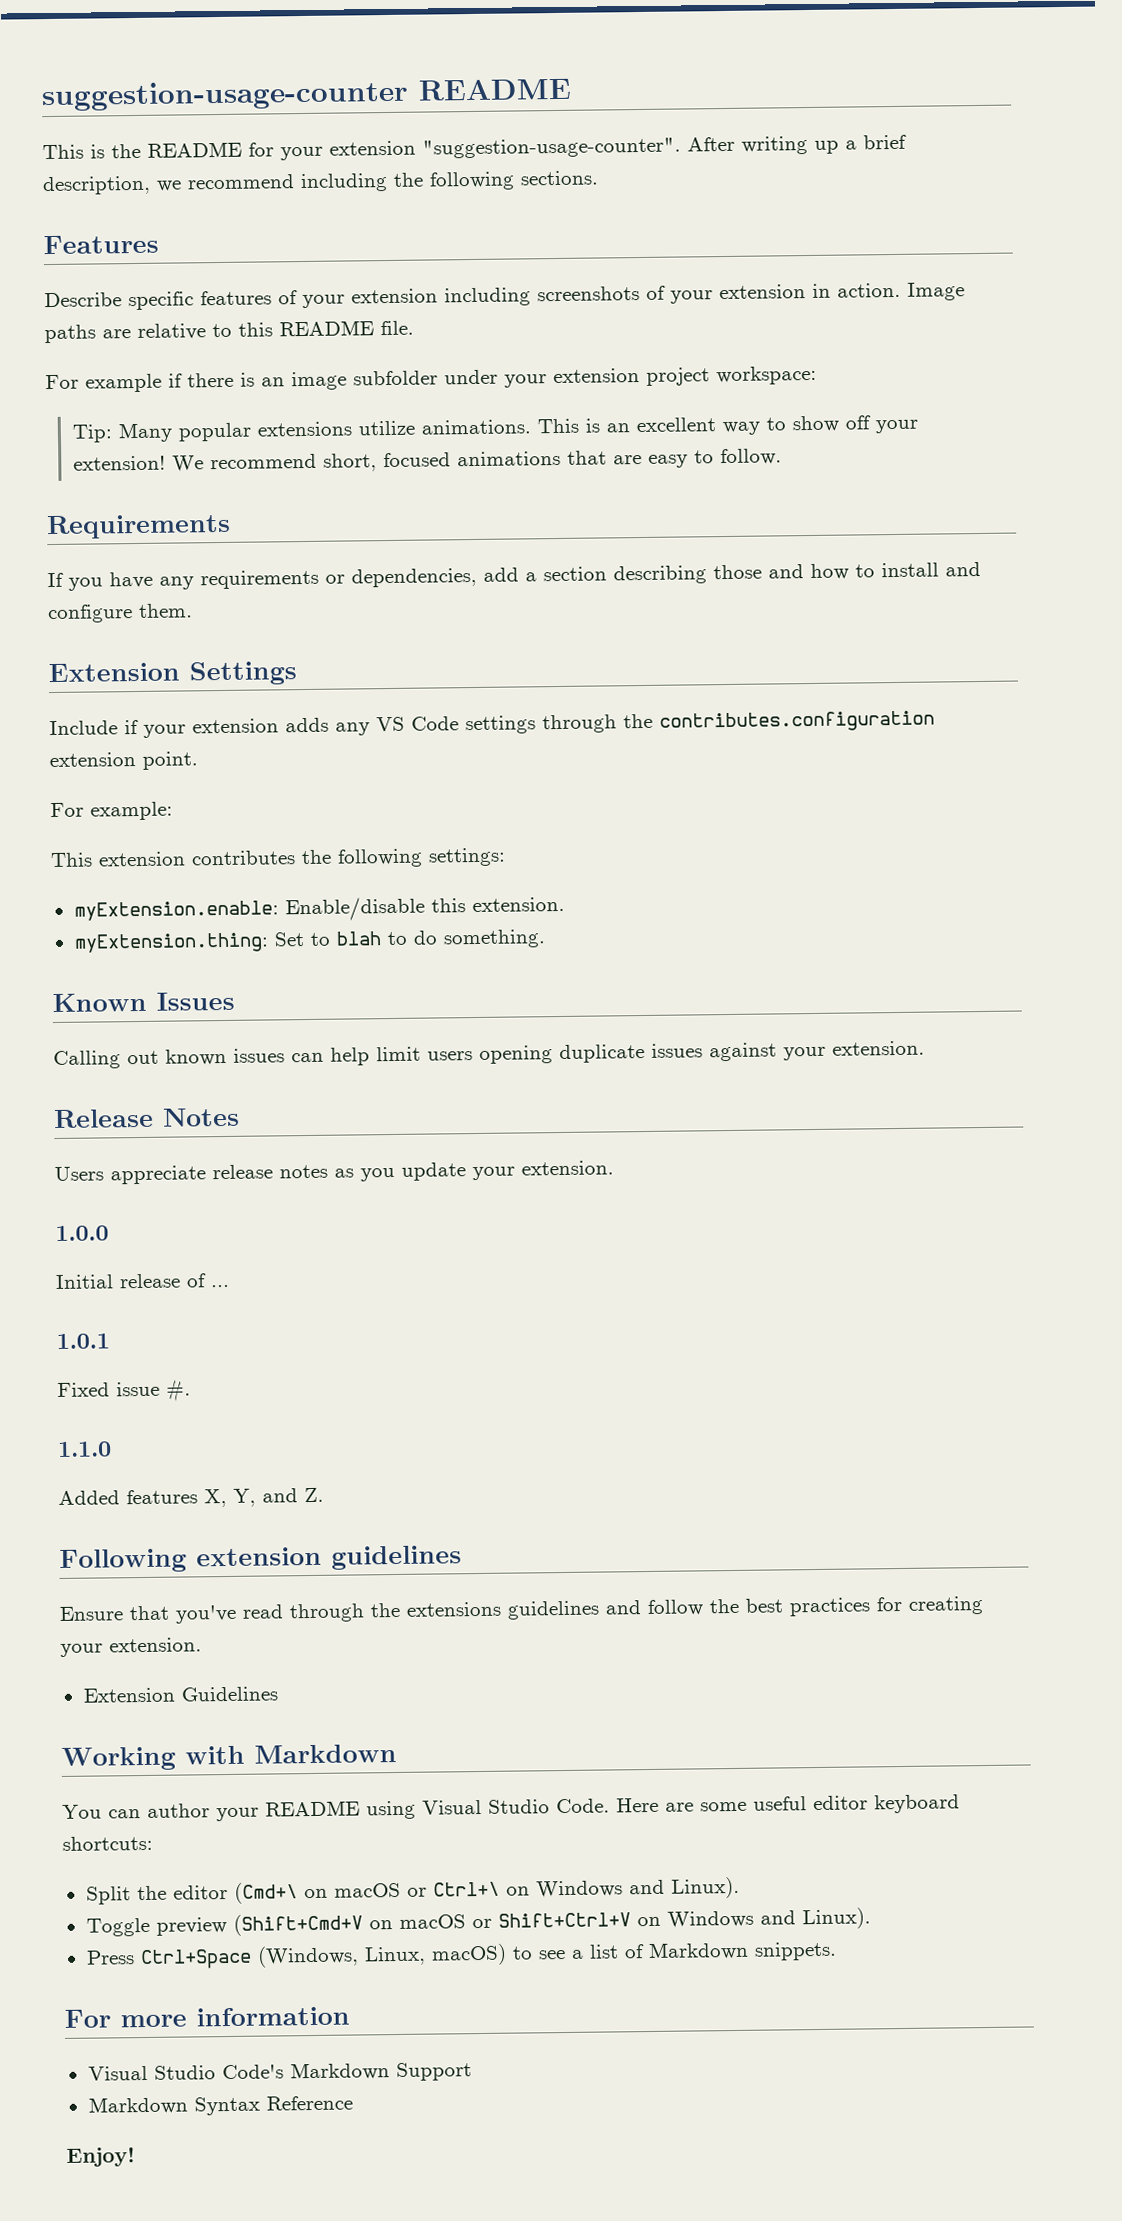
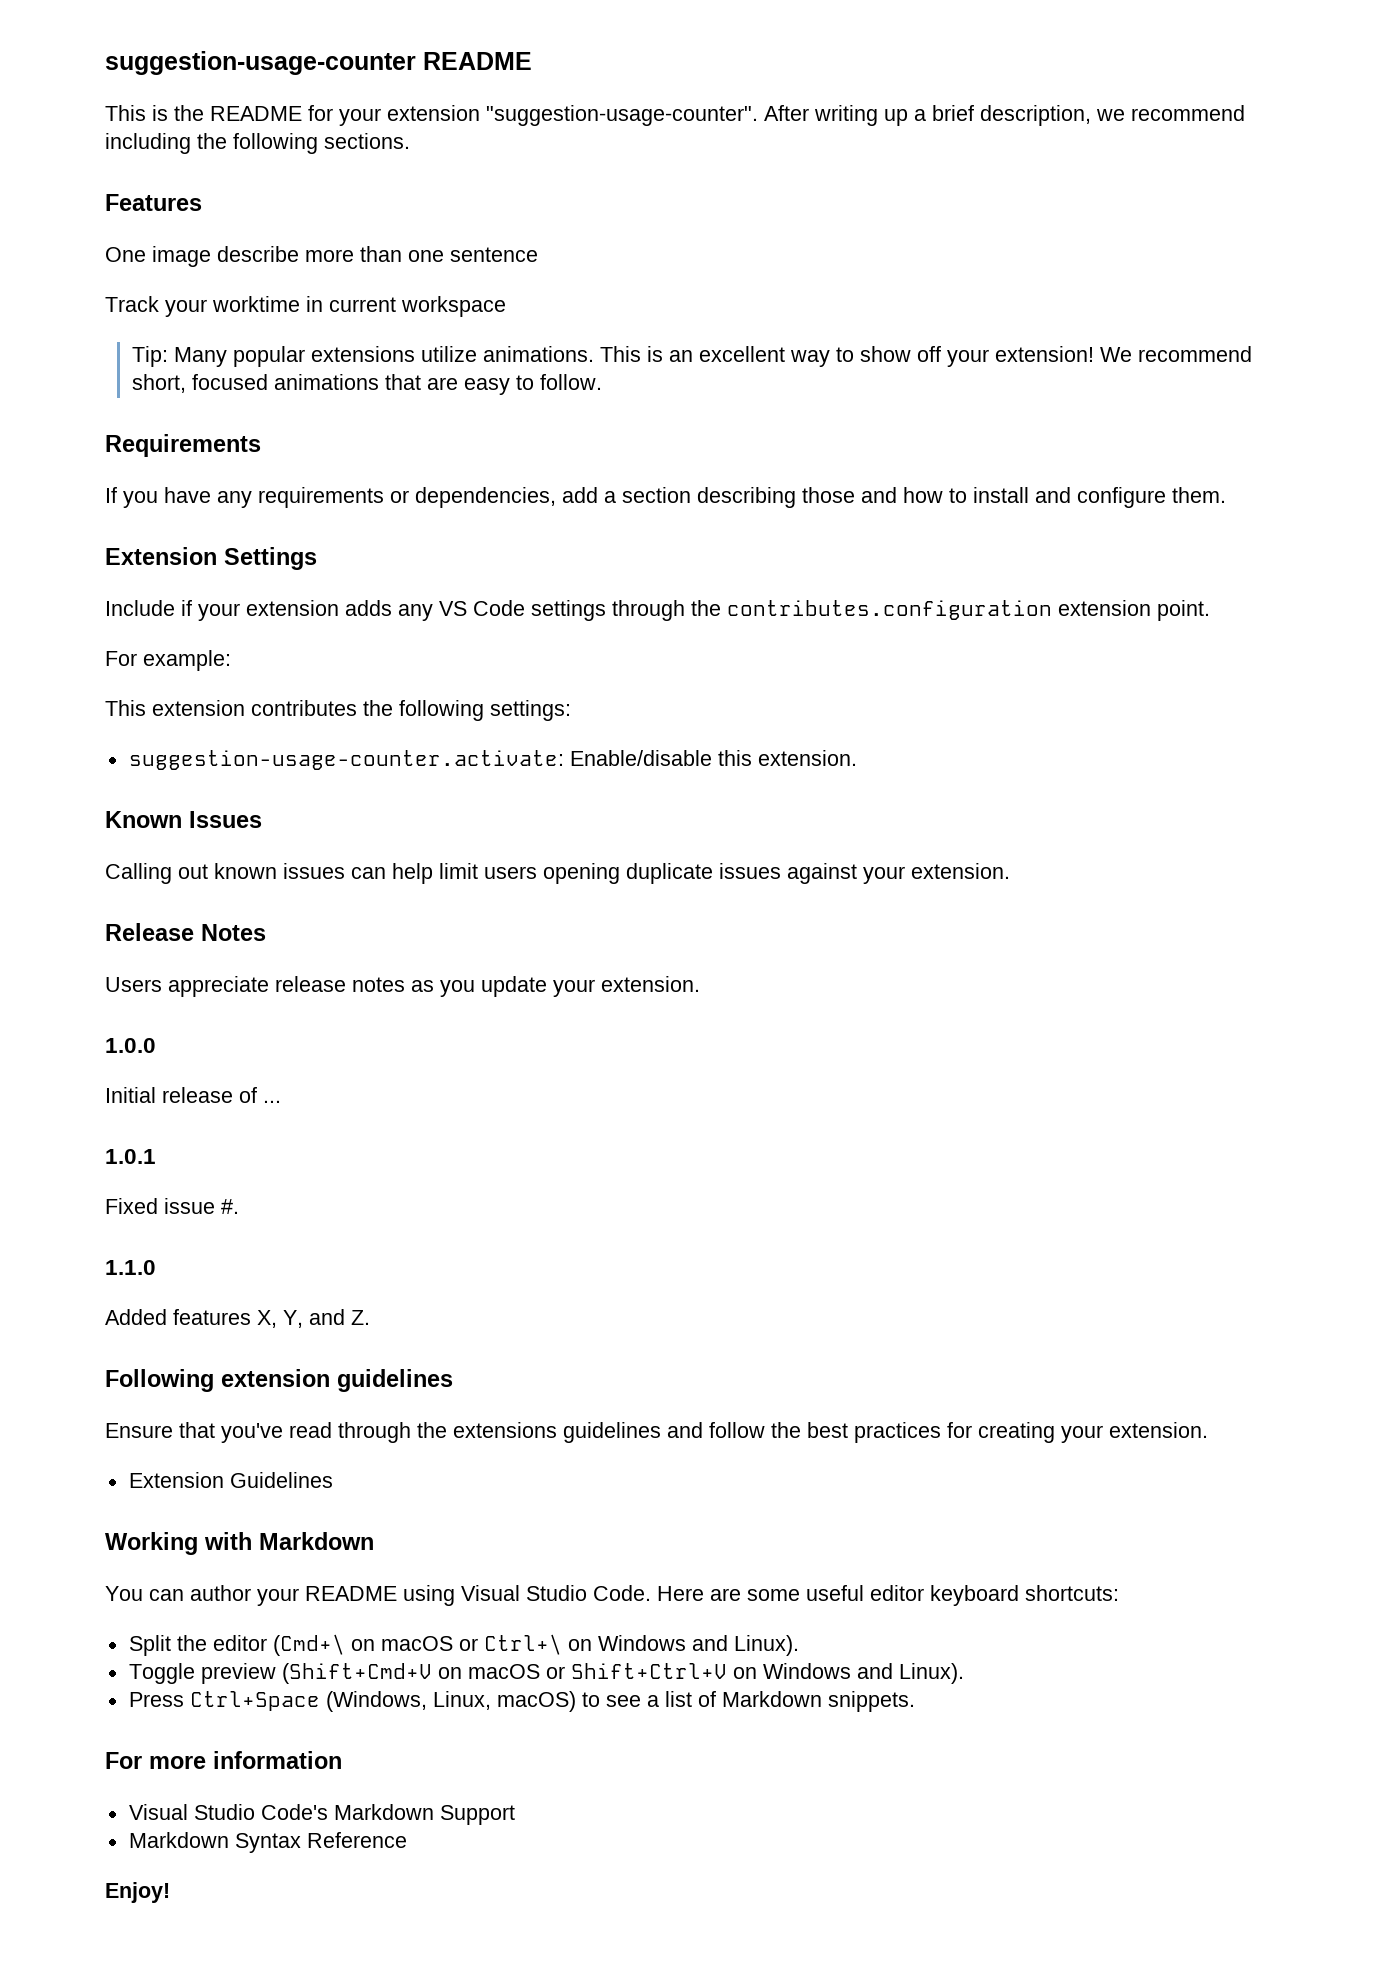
[44,282,965,311] [44,320,414,344] [45,365,817,393] Describe specific features of your extension including screenshots of your extension in action. Image paths are relative to this README file. // For example if there is an image subfolder under your extension project workspace: -> [105,246,538,267] [105,296,506,317] One image describe more than one sentence // Track your worktime in current workspace
[73,900,279,921] myExtension.enable: -> [128,750,564,770] suggestion-usage-counter.activate:
[73,929,546,954] // myExtension.thing: Set to blah to do something. -> (857, 758) none

